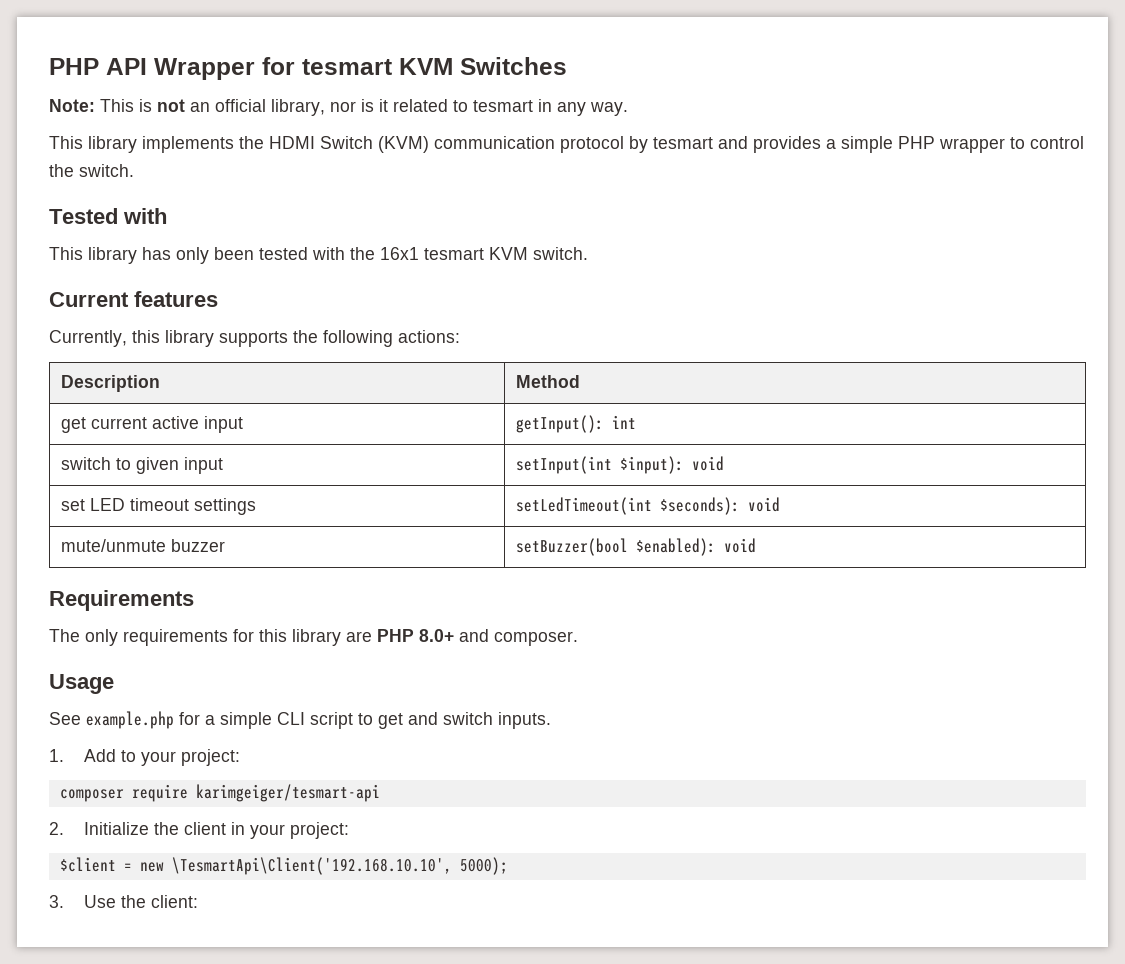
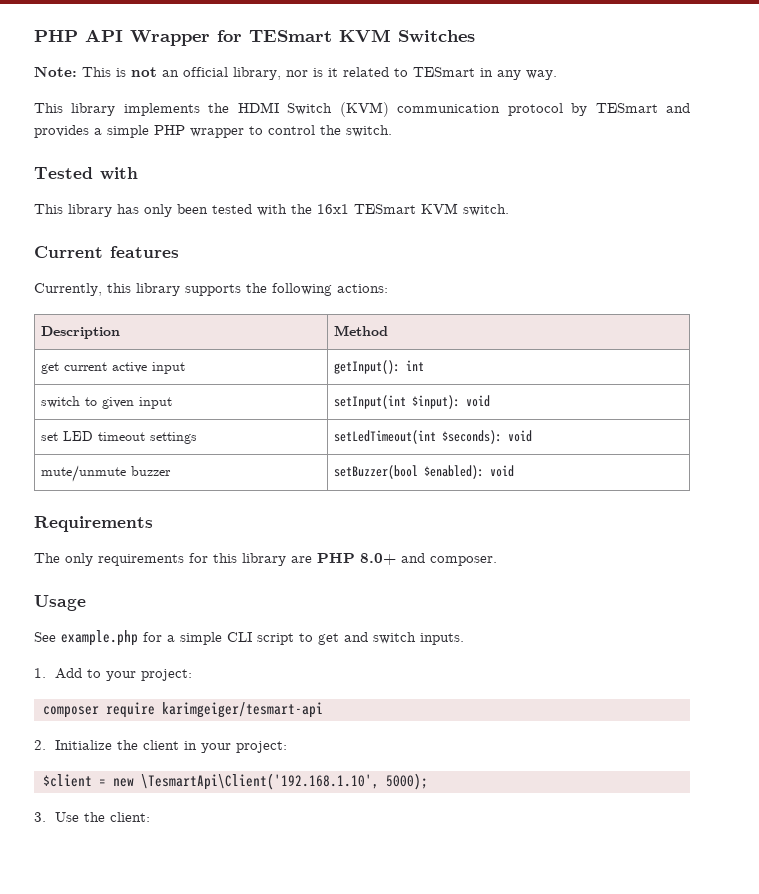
[302,59,392,75] tesmart -> [249,30,332,42] TESmart
[473,100,533,112] tesmart -> [413,67,475,77] TESmart
[653,137,713,149] tesmart -> [595,103,658,113] TESmart
[424,248,484,260] tesmart -> [354,204,416,214] TESmart
[171,857,452,875] \TesmartApi\Client('192.168.10.10', -> [141,773,379,790] \TesmartApi\Client('192.168.1.10',

